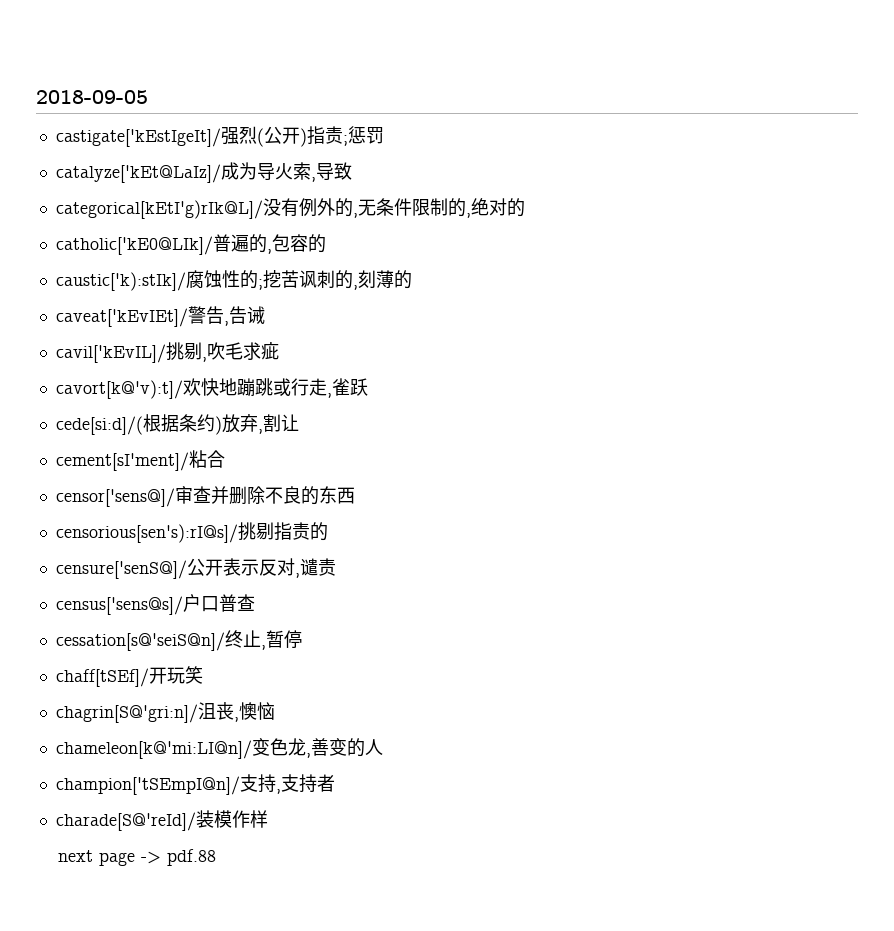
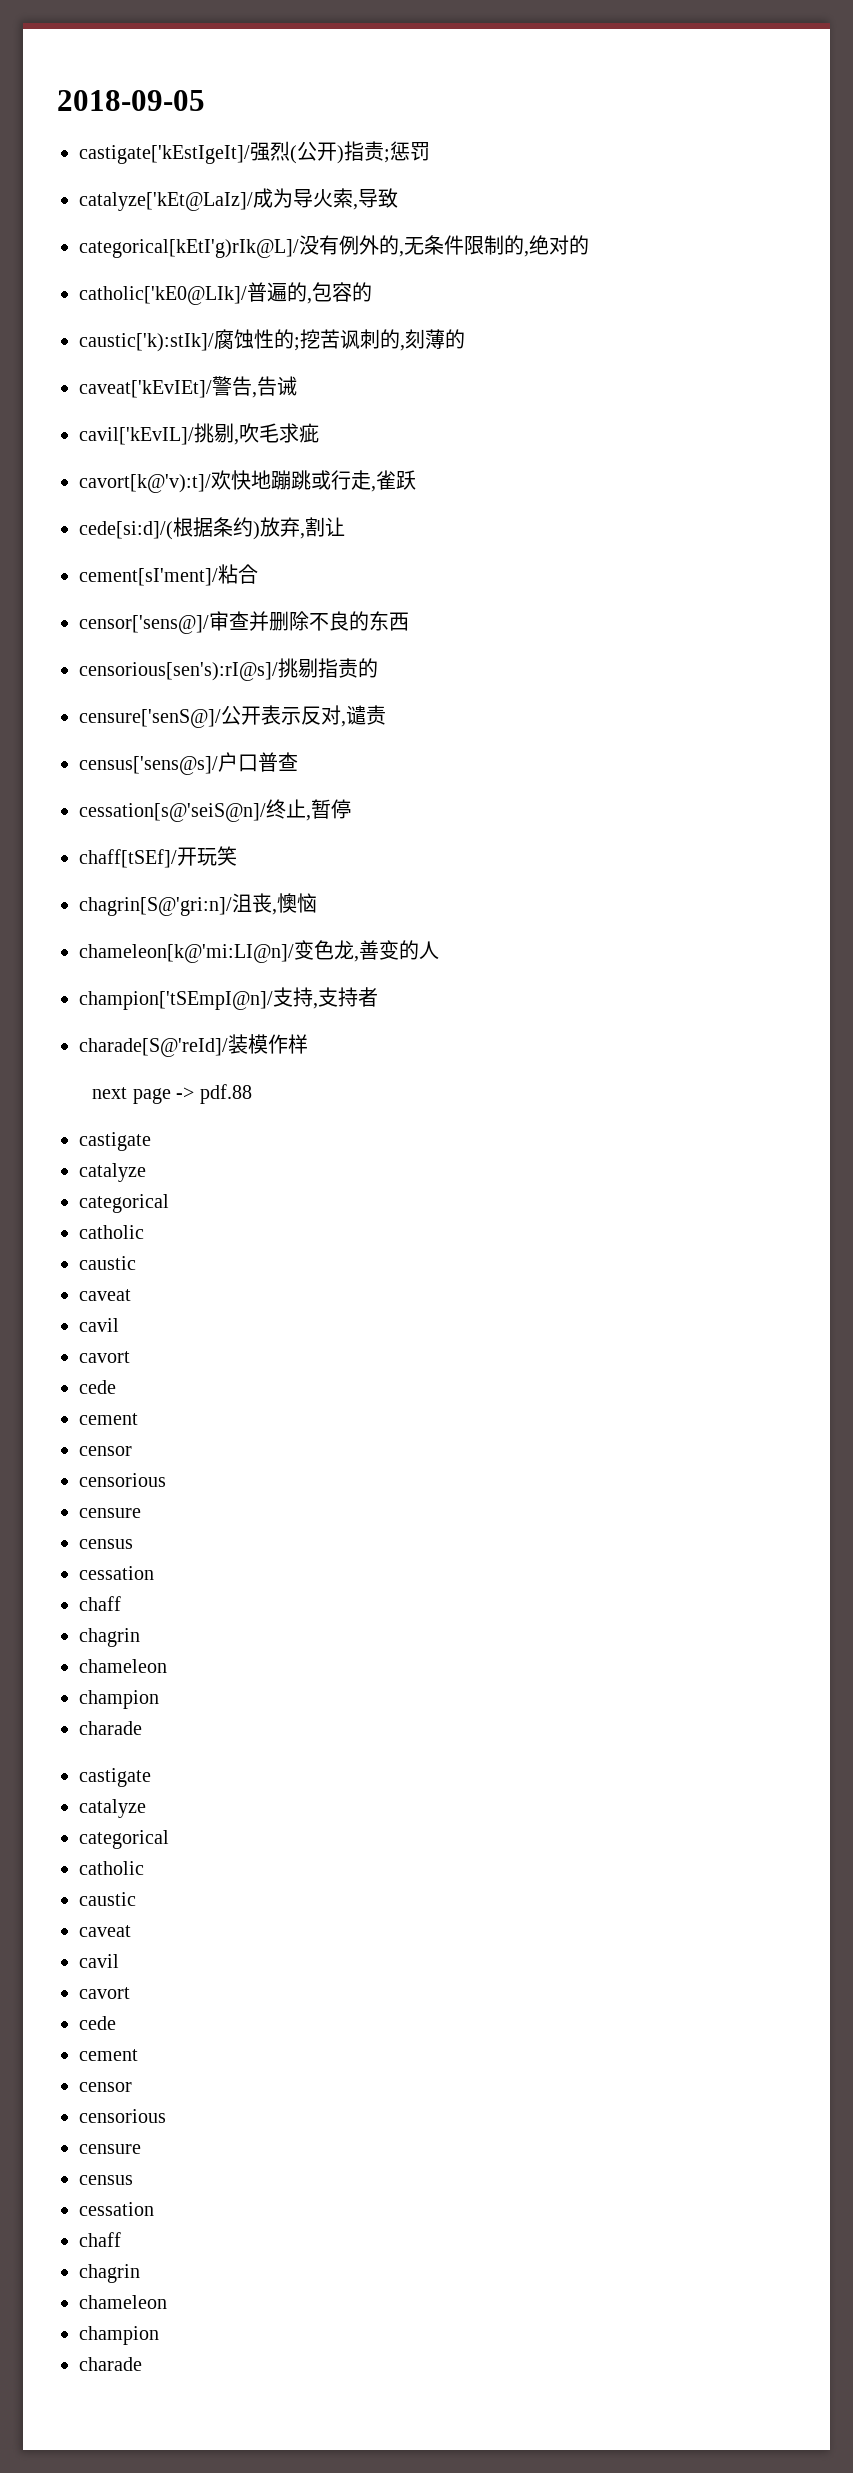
(216, 857) none -> [79,1132,151,1151] [79,1163,146,1182] [79,1194,169,1213] [79,1225,144,1239] [79,1256,136,1270] [79,1289,131,1301] [79,1318,119,1332] [79,1351,130,1363] [79,1380,116,1394] [79,1413,138,1425] [79,1446,132,1456] [79,1473,166,1487] [79,1508,141,1518] [79,1539,133,1549] [79,1566,154,1580] [79,1596,121,1611] [79,1628,140,1647] [79,1659,167,1673] [79,1690,159,1709] [79,1721,142,1735] [79,1768,151,1787] [79,1799,146,1818] [79,1830,169,1849] [79,1861,144,1875] [79,1892,136,1906] [79,1925,131,1937] [79,1954,119,1968] [79,1987,130,1999] [79,2016,116,2030] [79,2049,138,2061] [79,2082,132,2092] [79,2109,166,2123] [79,2144,141,2154] [79,2175,133,2185] [79,2202,154,2216] [79,2232,121,2247] [79,2264,140,2283] [79,2295,167,2309] [79,2326,159,2345] [79,2357,142,2371] // castigate // catalyze // categorical // catholic // caustic // caveat // cavil // cavort // cede // cement // censor // censorious // censure // census // cessation // chaff // chagrin // chameleon // champion // charade // castigate // catalyze // categorical // catholic // caustic // caveat // cavil // cavort // cede // cement // censor // censorious // censure // census // cessation // chaff // chagrin // chameleon // champion // charade

